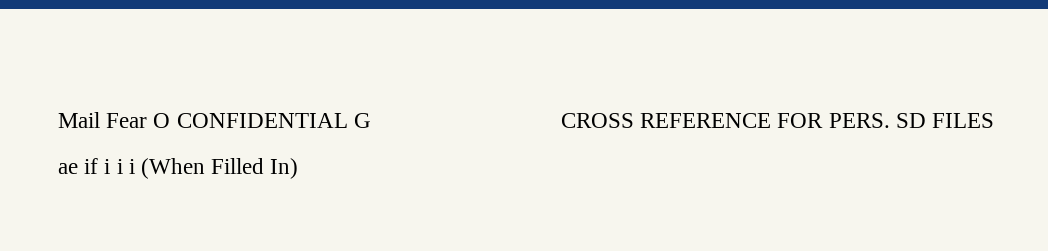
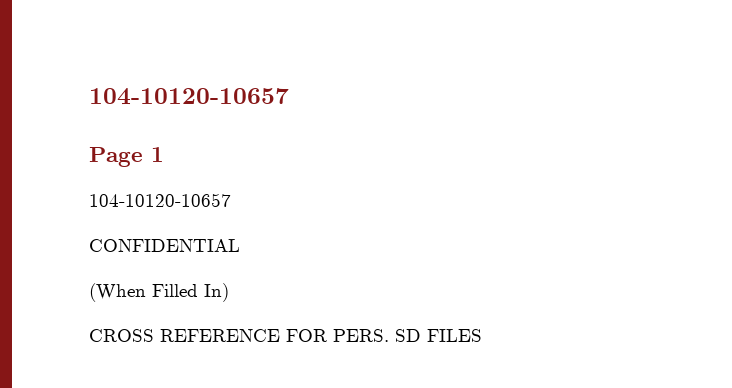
[58,112,371,128] [58,158,135,174] Mail Fear O CONFIDENTIAL G // ae if i i i -> [89,88,289,105] [89,147,164,167] [89,193,231,207] [89,239,240,252] 104-10120-10657 // Page 1 // 104-10120-10657 // CONFIDENTIAL //

